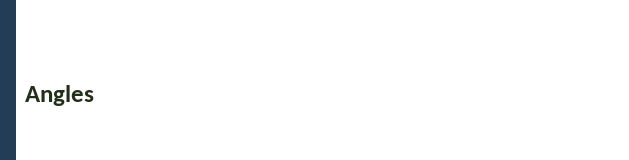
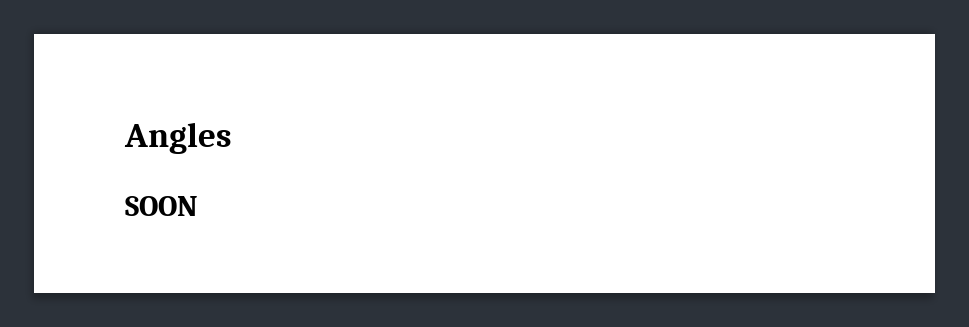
(94, 95) none -> [125,196,198,216] // SOON

